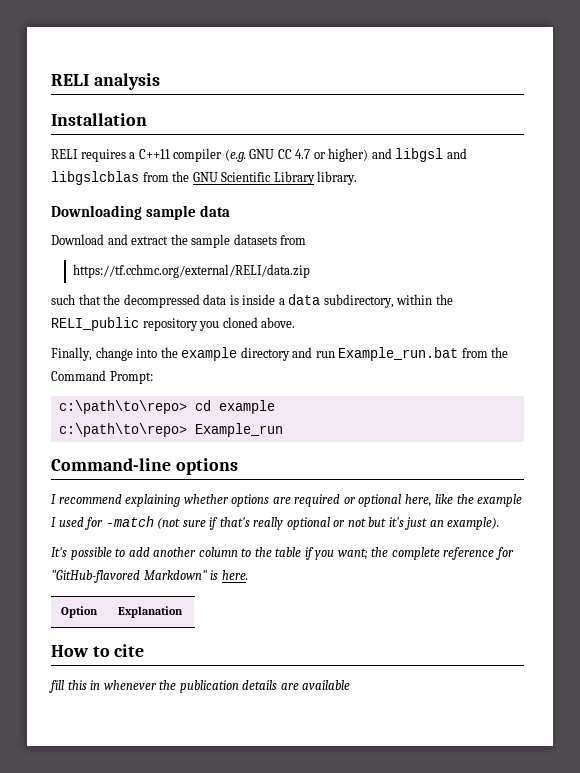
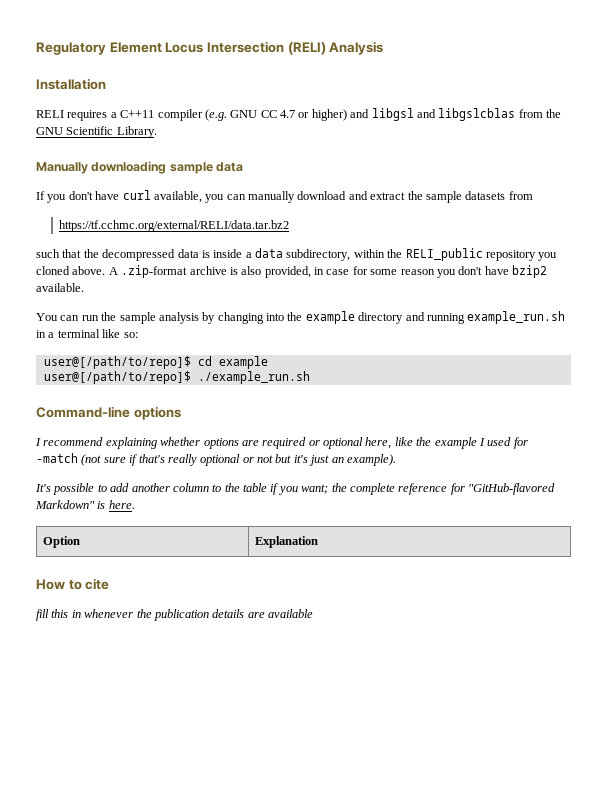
[51,73,160,90] RELI analysis -> [36,41,384,55] Regulatory Element Locus Intersection (RELI) Analysis
[273,171,358,185] [51,205,142,220] Library library. // Downloading -> [116,126,157,138] [36,161,167,174] Library. // Manually downloading
[51,234,104,245] Download -> [36,190,347,203] If you don't have curl available, you can manually download
[72,264,310,278] https://tf.cchmc.org/external/RELI/data.zip -> [59,220,290,232] https://tf.cchmc.org/external/RELI/data.tar.bz2
[51,347,133,361] // Finally, change -> [108,265,547,278] [36,283,84,292] [36,312,264,324] A .zip-format archive is also provided, in case for some reason you don't have bzip2 available. // You can run the sample analysis by changing
[315,347,509,361] [51,370,153,384] [58,400,187,414] run Example_run.bat from the Command Prompt: // c:\path\to\repo> -> [426,311,566,324] [36,329,138,338] [43,356,191,369] running example_run.sh in a terminal like so: // user@[/path/to/repo]$
[58,423,283,437] c:\path\to\repo> Example_run -> [43,371,310,384] user@[/path/to/repo]$ ./example_run.sh

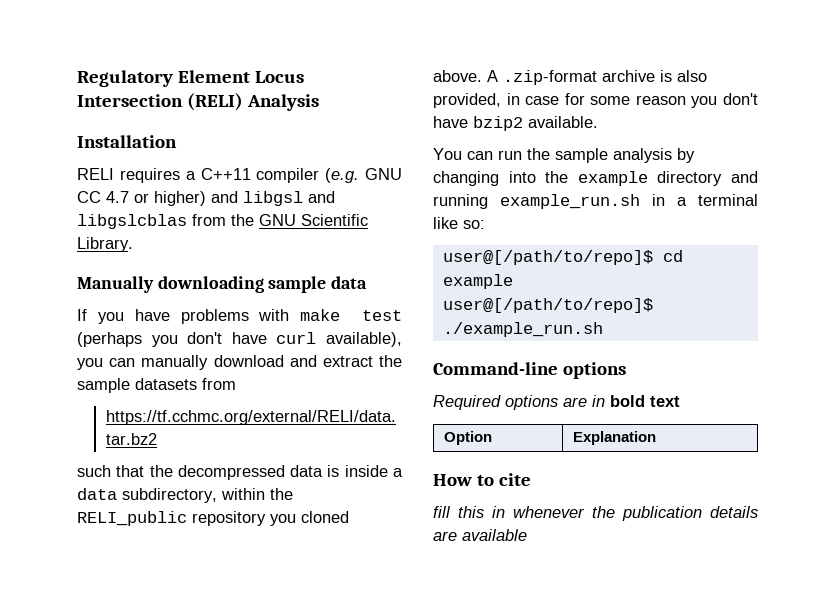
(67, 198) none -> [134,309,403,324] [77,332,178,347] have problems with make test (perhaps you
[153,191,202,203] available, -> [326,332,402,347] available),
[35,437,528,449] [36,453,396,466] [35,483,555,495] [35,500,135,509] I recommend explaining whether options are required or optional here, like the example I used for -match (not sure if that's really optional or not but it's just an example). // It's possible to add another column to the table if you want; the complete reference for "GitHub-flavored Markdown" is here. -> [433,395,680,410] Required options are in bold text

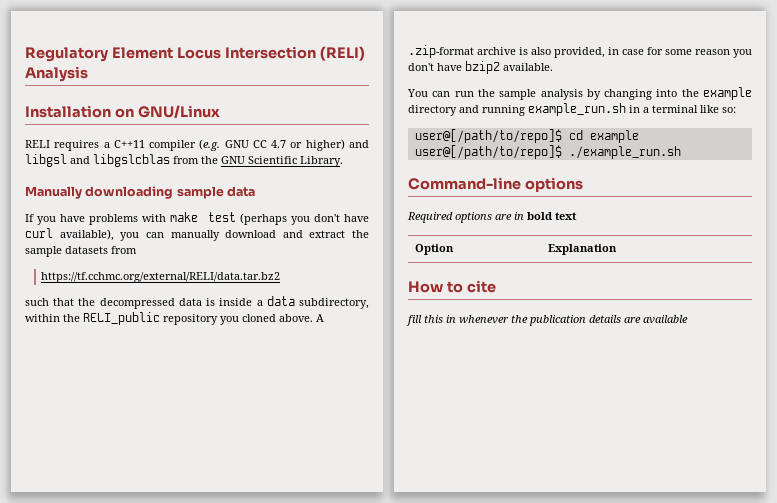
(177, 141) none -> [114,105,220,118] on GNU/Linux

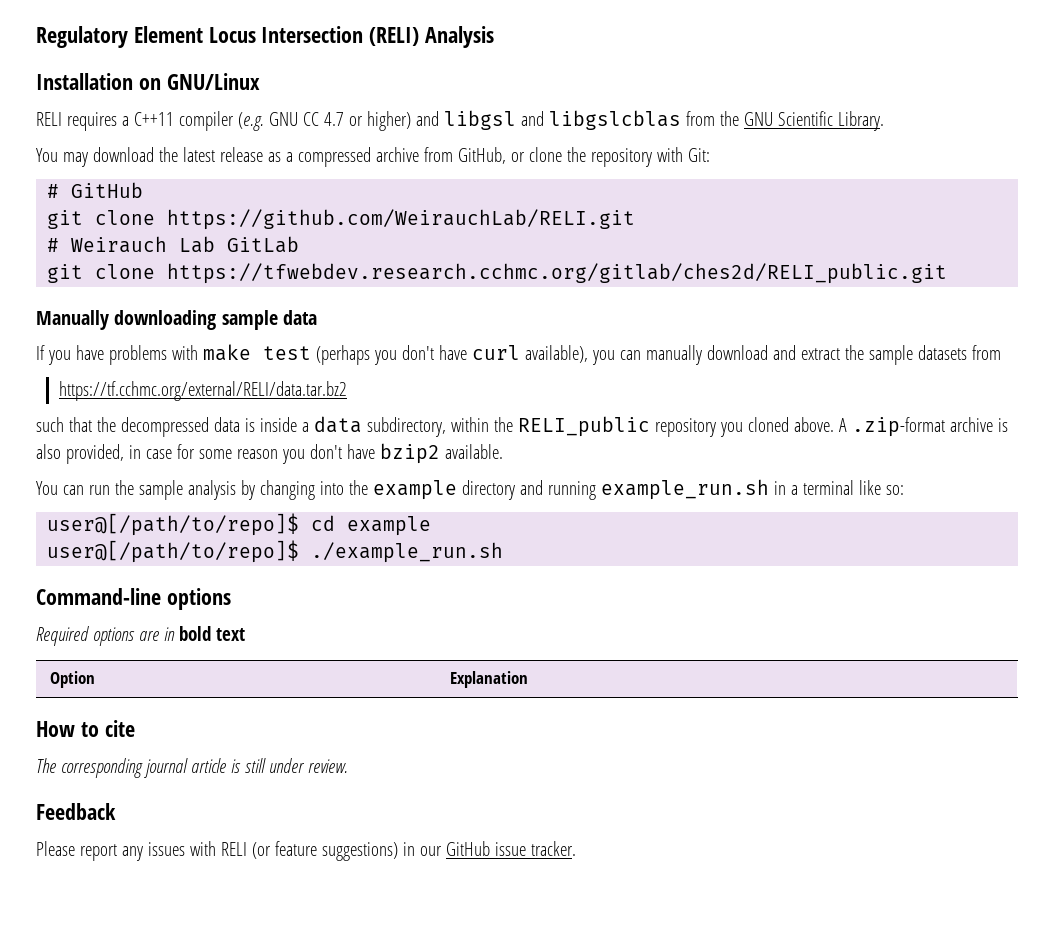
(343, 161) none -> [36,147,710,167] [47,182,144,198] [47,209,636,230] [47,236,300,253] [47,263,948,284] // You may download the latest release as a compressed archive from GitHub, or clone the repository with Git: // # GitHub // git clone https://github.com/WeirauchLab/RELI.git // # Weirauch Lab GitLab // git clone https://tfwebdev.research.cchmc.org/gitlab/ches2d/RELI_public.git
[406,315,688,326] fill this in whenever the publication details are available -> [36,758,348,778] [36,803,116,820] [36,841,576,861] The corresponding journal article is still under review. // Feedback // Please report any issues with RELI (or feature suggestions) in our GitHub issue tracker.

